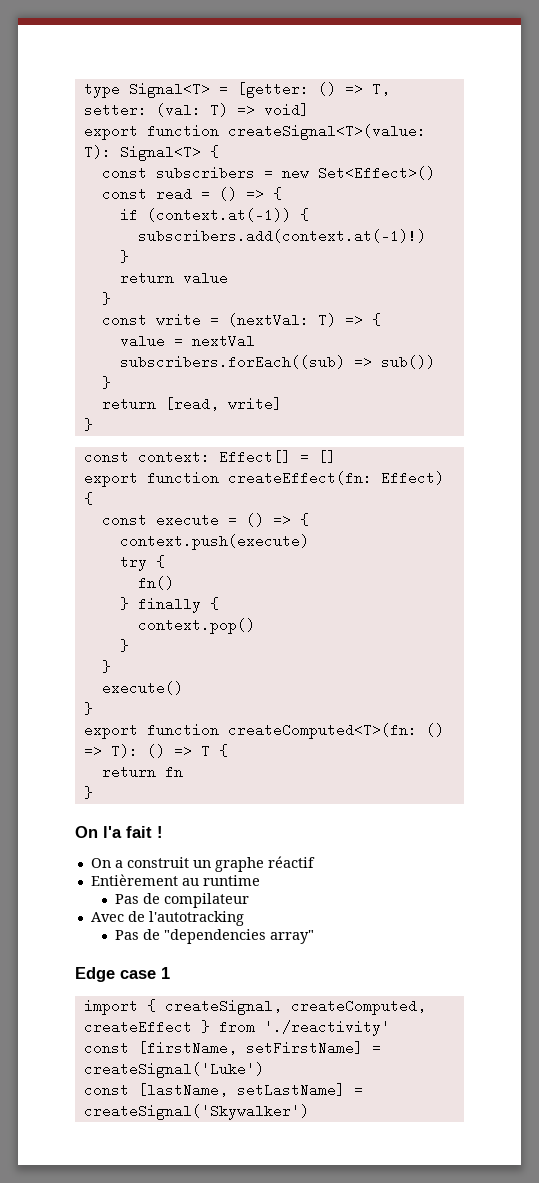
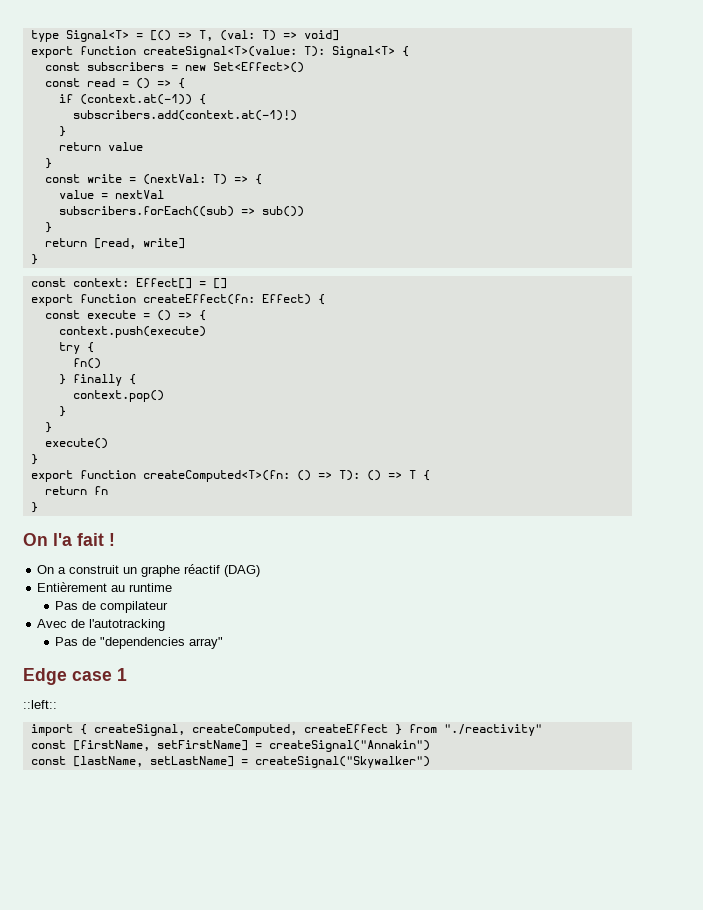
[236,82,336,98] [getter: () -> [149,30,171,41] [()
[83,103,147,117] setter: -> (213, 35) none
(315, 862) none -> [224,565,261,577] (DAG)
(170, 973) none -> [23,700,57,709] // ::left::
[263,1020,390,1036] './reactivity' -> [443,724,542,736] "./reactivity"
[83,1062,264,1078] createSignal('Luke') -> [268,740,430,752] createSignal("Annakin")
[83,1104,309,1120] createSignal('Skywalker') -> [254,756,430,768] createSignal("Skywalker")

